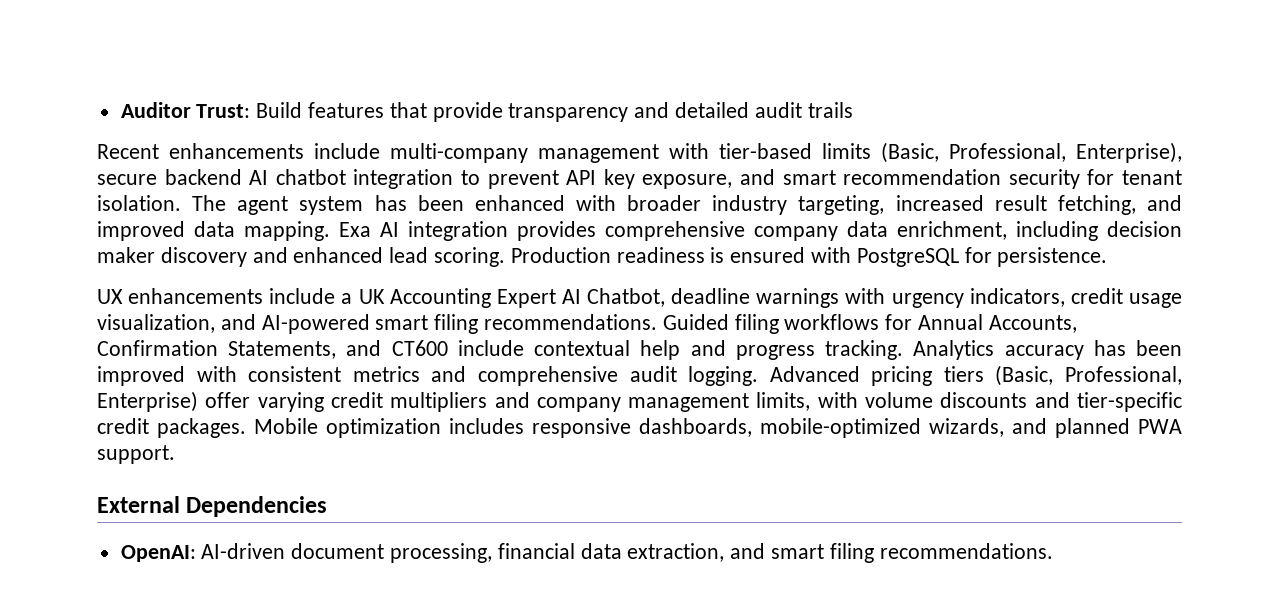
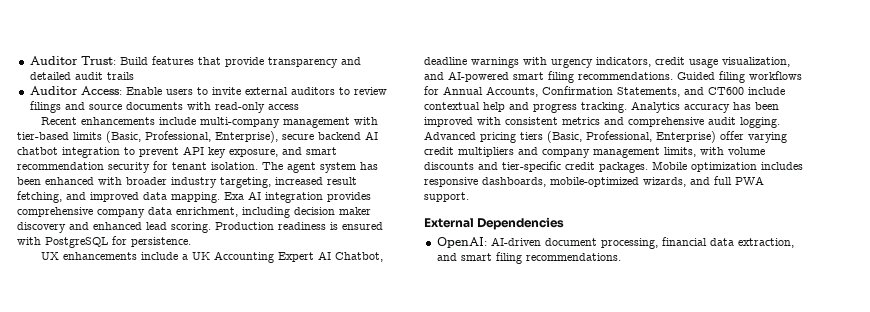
(853, 110) none -> [29,86,387,95] [29,101,299,113] // Auditor Access: Enable users to invite external auditors to review filings and source documents with read-only access
[1055,418,1130,438] planned -> [714,176,732,185] full

